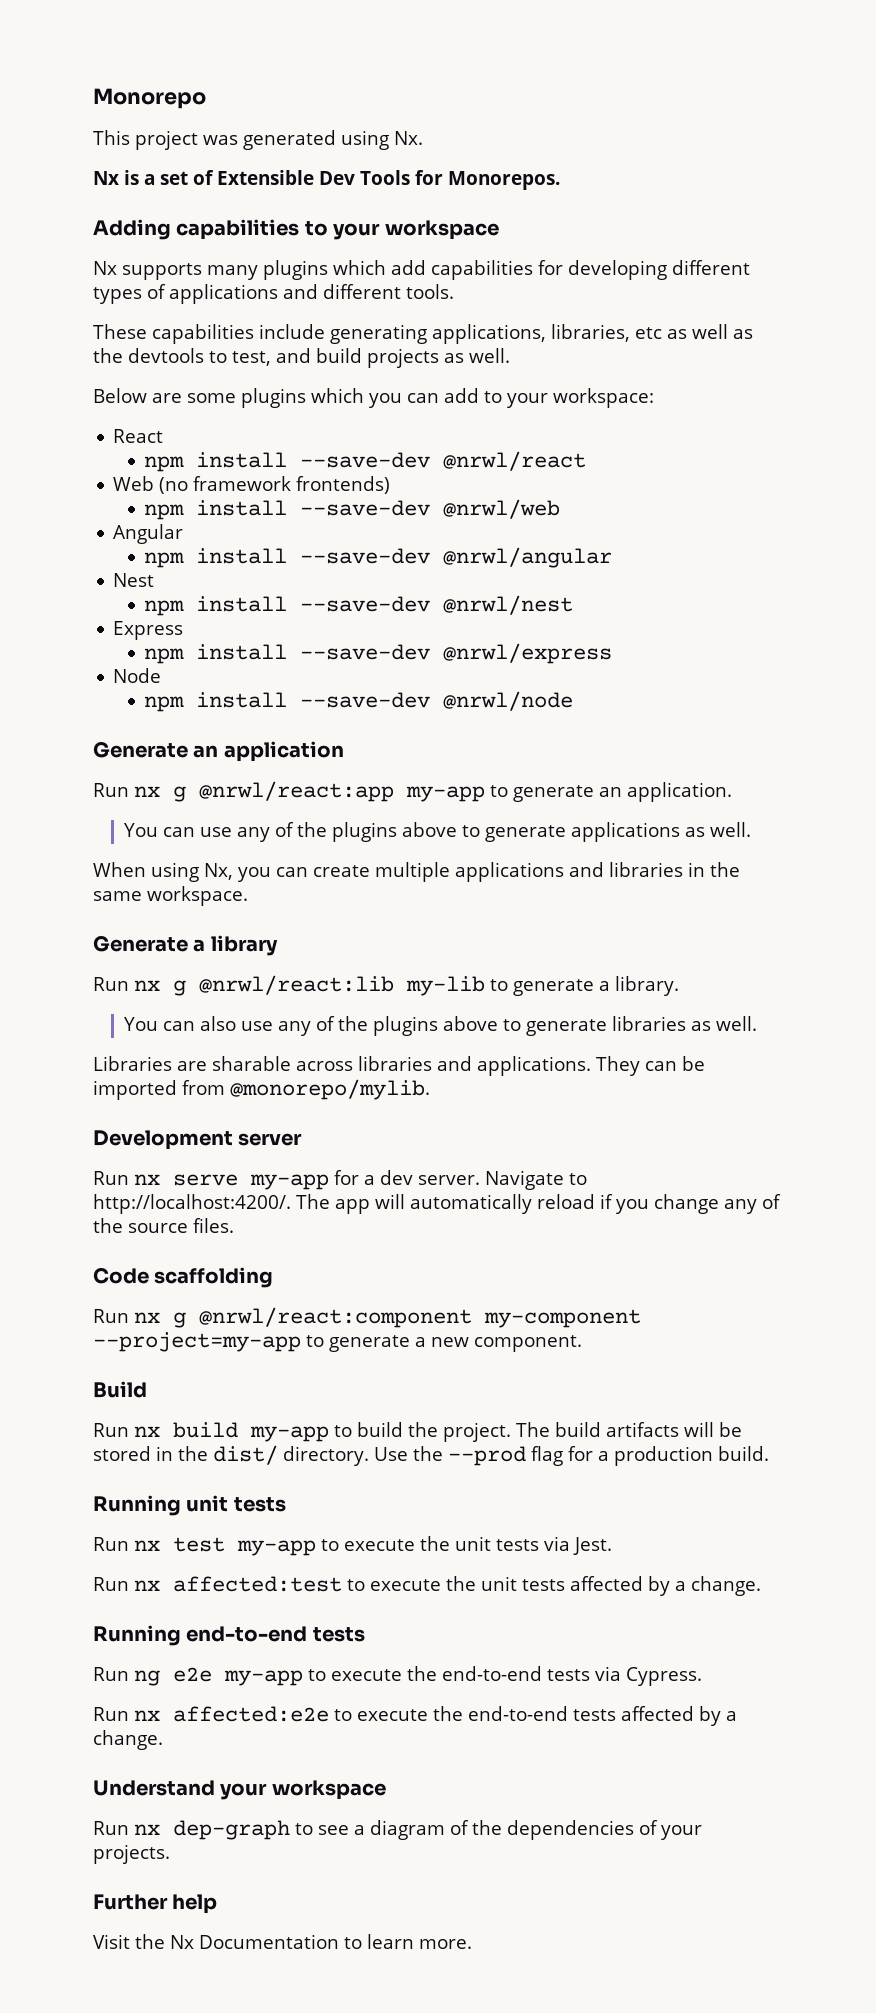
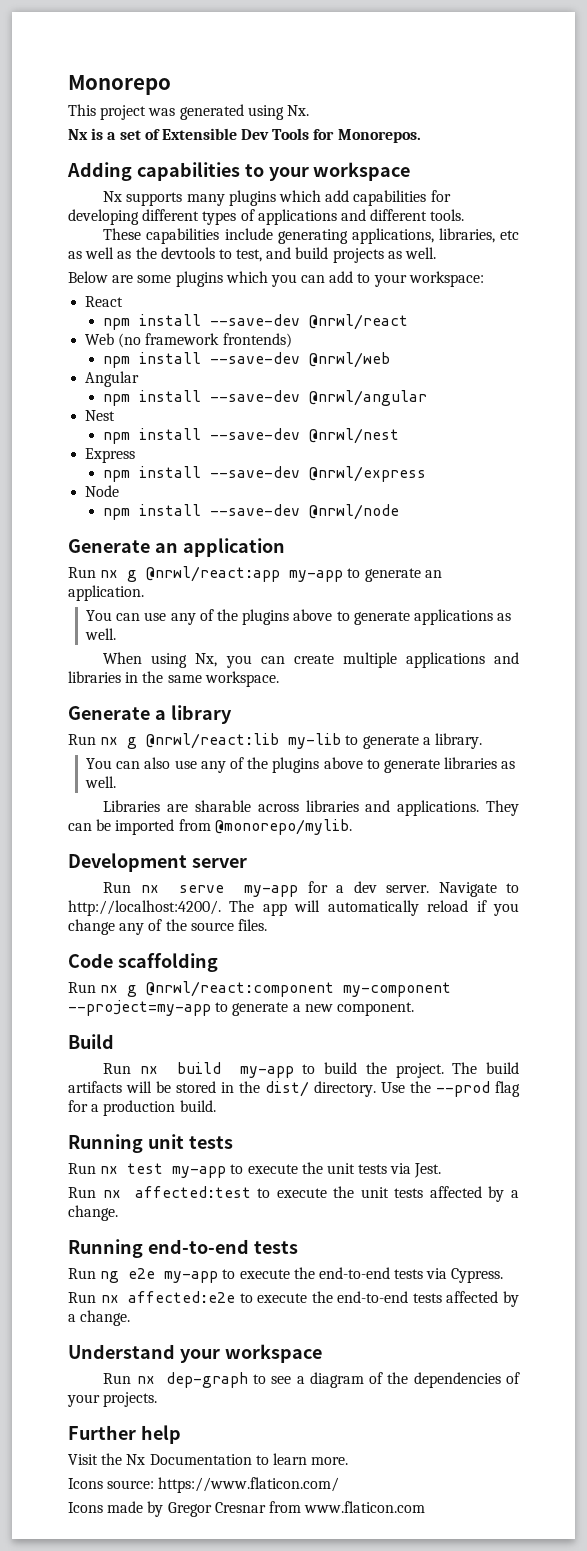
(472, 1944) none -> [68,1477,340,1493] [68,1501,426,1517] // Icons source: https://www.flaticon.com/ // Icons made by Gregor Cresnar from www.flaticon.com

